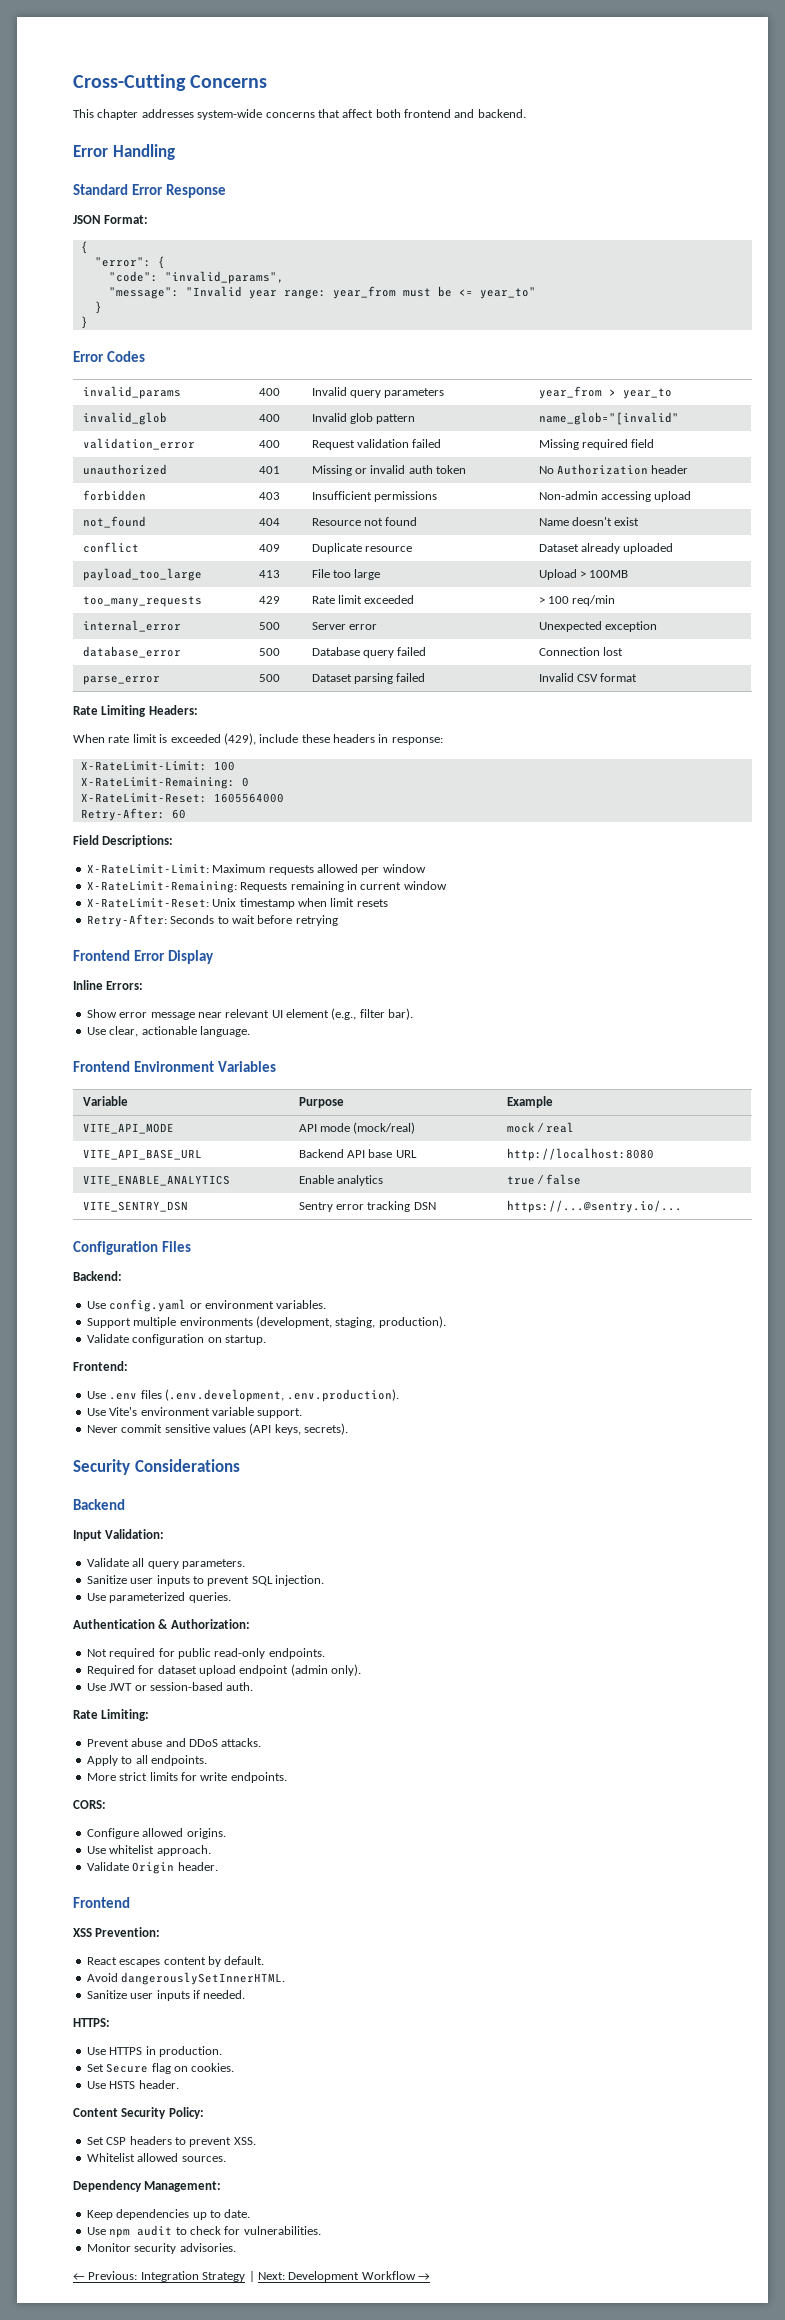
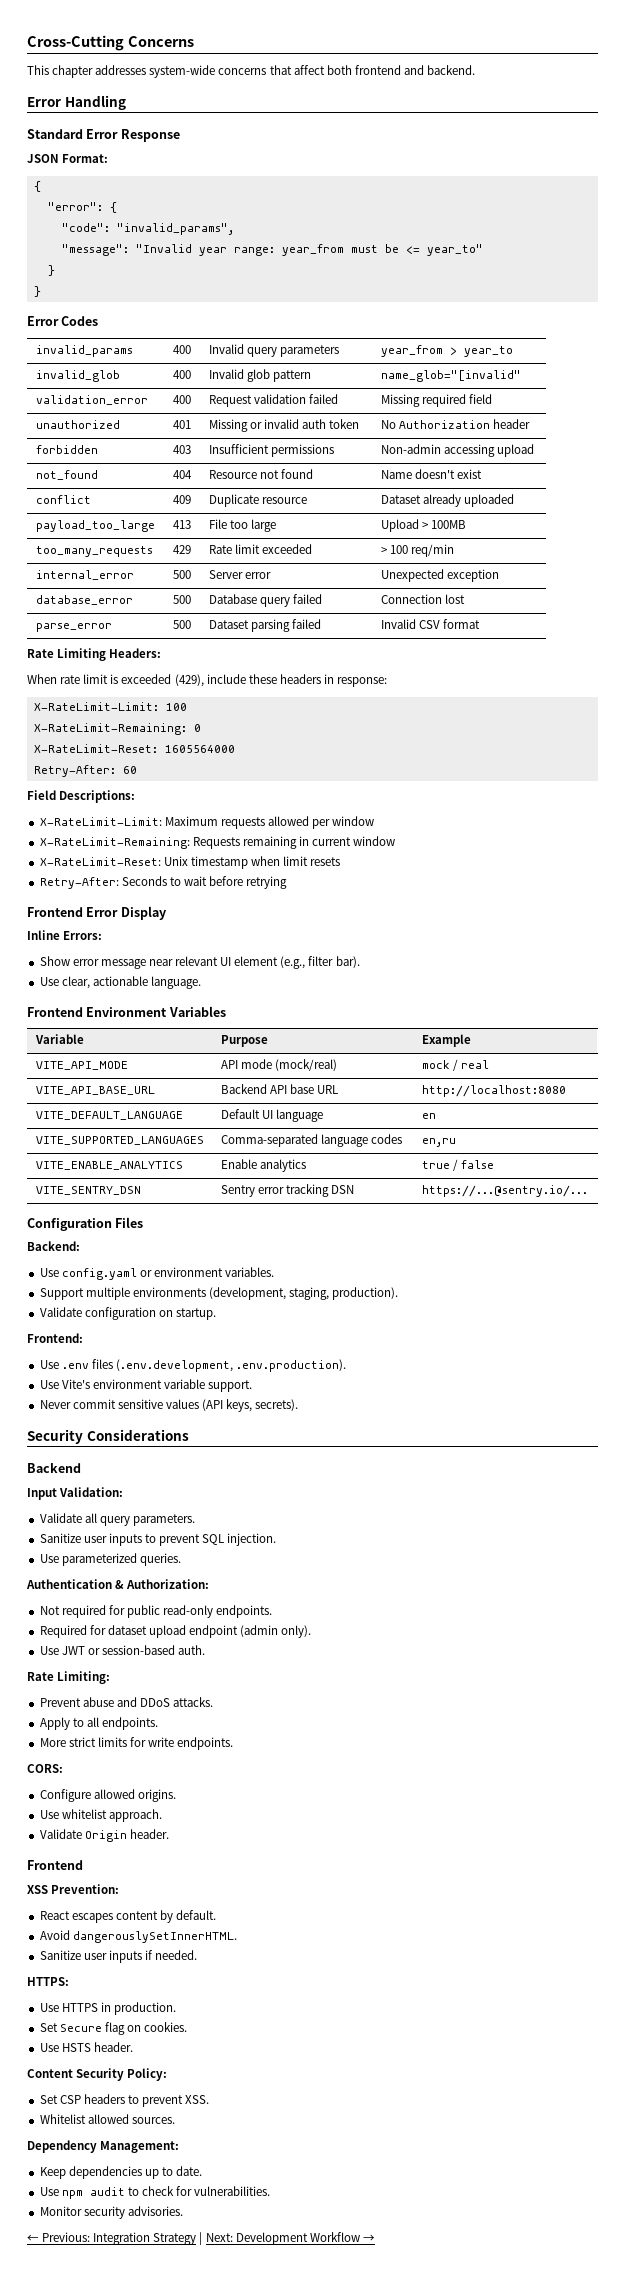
(654, 1154) none -> [35,1111,183,1120] [220,1109,323,1122] [421,1113,436,1119] [35,1136,204,1145] [220,1134,402,1147] [421,1138,456,1147] // VITE_DEFAULT_LANGUAGE | Default UI language | en // VITE_SUPPORTED_LANGUAGES | Comma-separated language codes | en,ru

